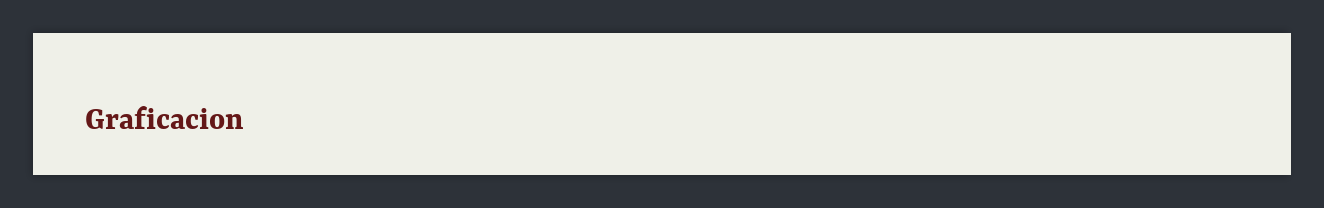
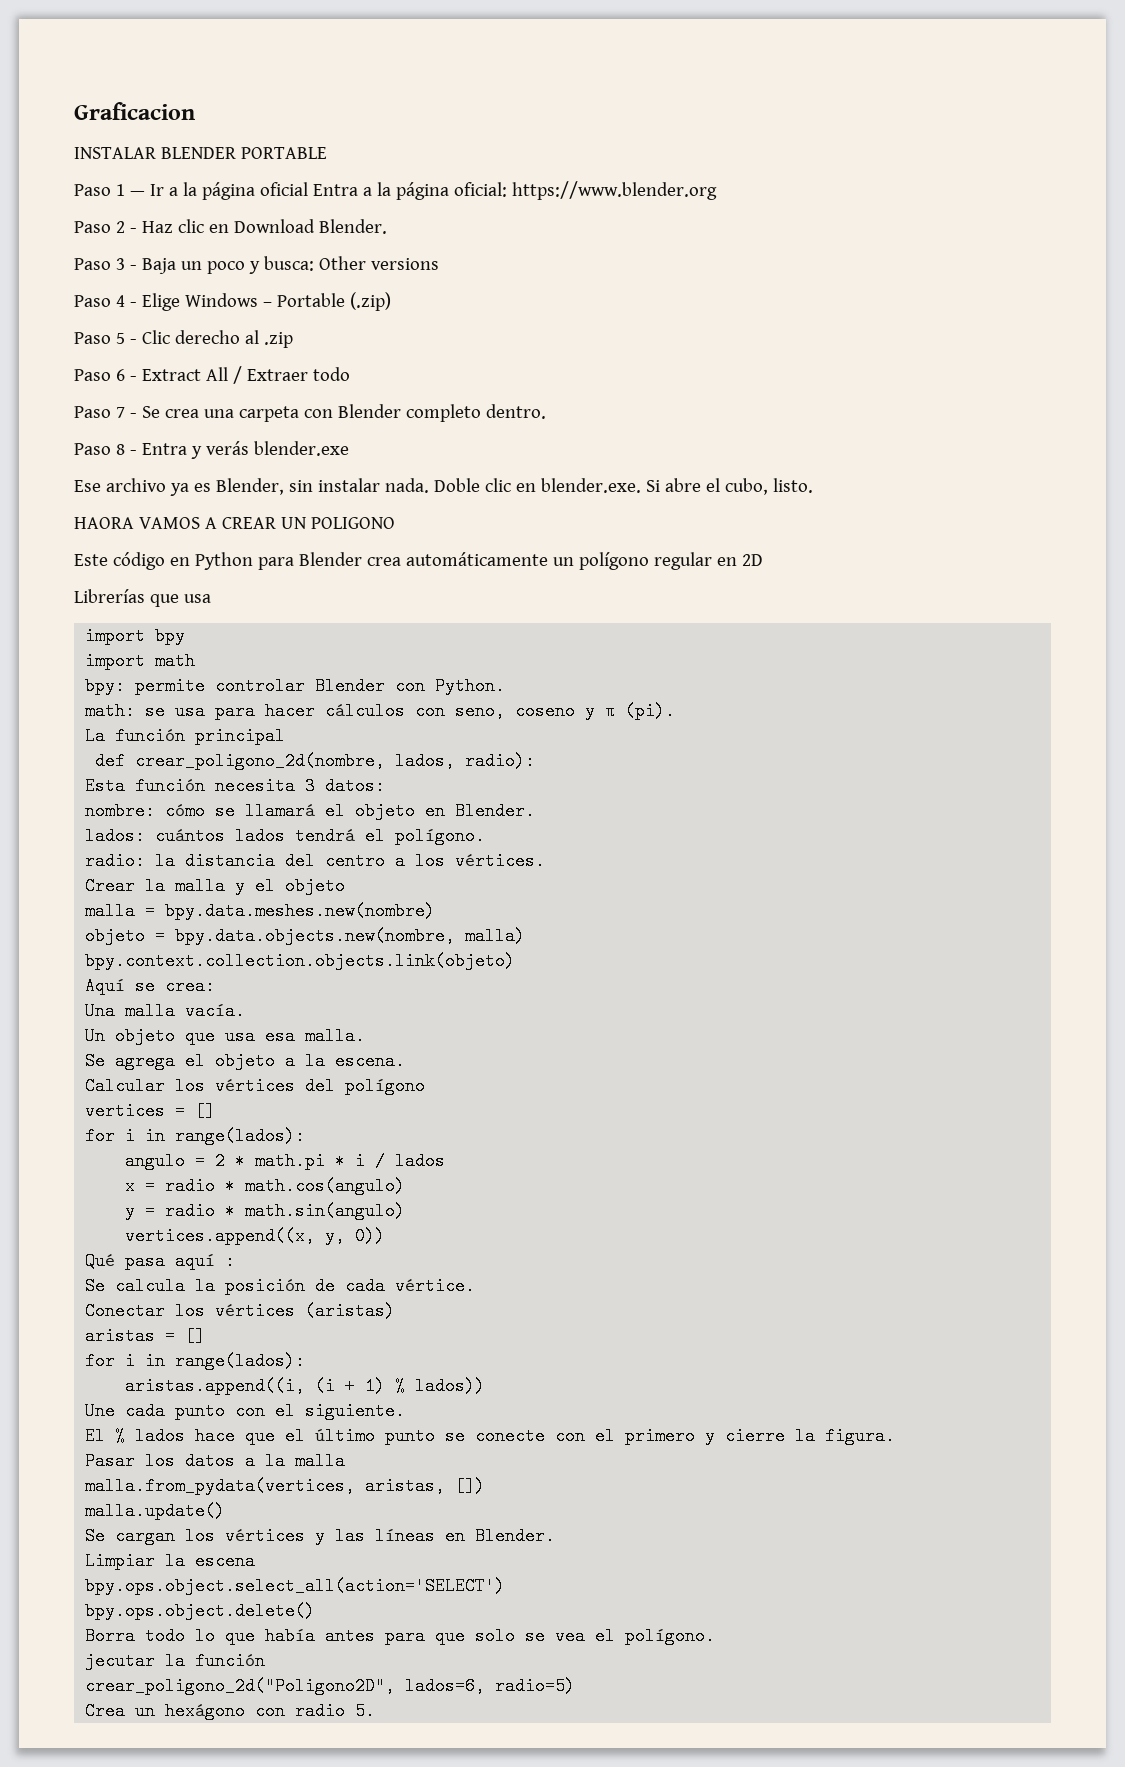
(244, 117) none -> [74,147,327,159] [74,181,717,200] [74,219,387,234] [74,256,439,274] [74,292,391,311] [74,330,293,348] [74,366,350,384] [74,404,546,422] [74,441,349,459] [74,478,813,496] [74,517,395,529] [74,552,763,570] [74,589,211,607] [85,627,186,645] [85,652,196,670] [85,677,506,695] [85,701,676,720] [85,727,286,745] [95,752,536,770] [85,777,386,795] [85,802,536,820] [85,827,486,845] [85,852,546,870] [85,877,346,895] [85,902,436,920] [85,927,526,945] [85,952,516,970] [85,977,216,995] [85,1002,246,1020] [85,1027,366,1045] [85,1052,406,1070] [85,1077,426,1095] [85,1102,216,1120] [85,1127,306,1145] [125,1152,446,1170] [125,1177,406,1195] [125,1202,406,1220] [125,1227,386,1245] [85,1252,236,1270] [85,1277,476,1295] [85,1302,396,1320] [85,1327,206,1345] [85,1352,306,1370] [125,1377,486,1395] [85,1402,406,1420] [85,1427,896,1445] [85,1452,346,1470] [85,1477,486,1495] [85,1502,226,1520] [85,1527,556,1545] [85,1552,256,1570] [85,1577,506,1595] [85,1602,316,1620] [85,1627,716,1645] [85,1652,266,1670] [85,1677,576,1695] [85,1702,376,1720] // INSTALAR BLENDER PORTABLE // Paso 1 — Ir a la página oficial Entra a la página oficial: https://www.blender.org // Paso 2 - Haz clic en Download Blender. // Paso 3 - Baja un poco y busca: Other versions // Paso 4 - Elige Windows – Portable (.zip) // Paso 5 - Clic derecho al .zip // Paso 6 - Extract All / Extraer todo // Paso 7 - Se crea una carpeta con Blender completo dentro. // Paso 8 - Entra y verás blender.exe // Ese archivo ya es Blender, sin instalar nada. Doble clic en blender.exe. Si abre el cubo, listo. // HAORA VAMOS A CREAR UN POLIGONO // Este código en Python para Blender crea automáticamente un polígono regular en 2D // Librerías que usa // import bpy // import math // bpy: permite controlar Blender con Python. // math: se usa para hacer cálculos con seno, coseno y π (pi). // La función principal // def crear_poligono_2d(nombre, lados, radio): // Esta función necesita 3 datos: // nombre: cómo se llamará el objeto en Blender. // lados: cuántos lados tendrá el polígono. // radio: la distancia del centro a los vértices. // Crear la malla y el objeto // malla = bpy.data.meshes.new(nombre) // objeto = bpy.data.objects.new(nombre, malla) // bpy.context.collection.objects.link(objeto) // Aquí se crea: // Una malla vacía. // Un objeto que usa esa malla. // Se agrega el objeto a la escena. // Calcular los vértices del polígono // vertices = [] // for i in range(lados): // angulo = 2 * math.pi * i / lados // x = radio * math.cos(angulo) // y = radio * math.sin(angulo) // vertices.append((x, y, 0)) // Qué pasa aquí : // Se calcula la posición de cada vértice. // Conectar los vértices (aristas) // aristas = [] // for i in range(lados): // aristas.append((i, (i + 1) % lados)) // Une cada punto con el siguiente. // El % lados hace que el último punto se conecte con el primero y cierre la figura. // Pasar los datos a la malla // malla.from_pydata(vertices, aristas, []) // malla.update() // Se cargan los vértices y las líneas en Blender. // Limpiar la escena // bpy.ops.object.select_all(action='SELECT') // bpy.ops.object.delete() // Borra todo lo que había antes para que solo se vea el polígono. // jecutar la función // crear_poligono_2d("Poligono2D", lados=6, radio=5) // Crea un hexágono con radio 5.

